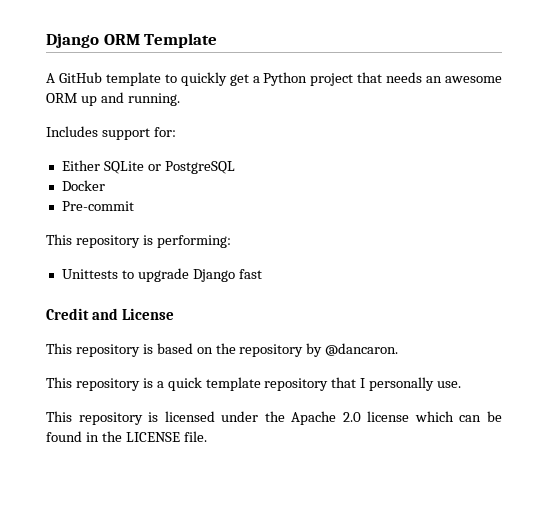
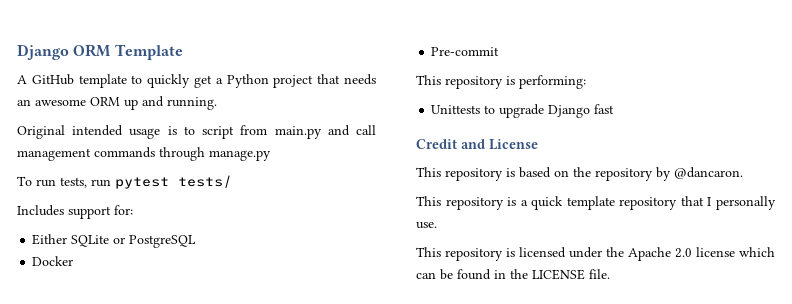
(180, 99) none -> [17,125,377,139] [17,147,271,161] [17,175,232,189] // Original intended usage is to script from main.py and call management commands through manage.py // To run tests, run pytest tests/

